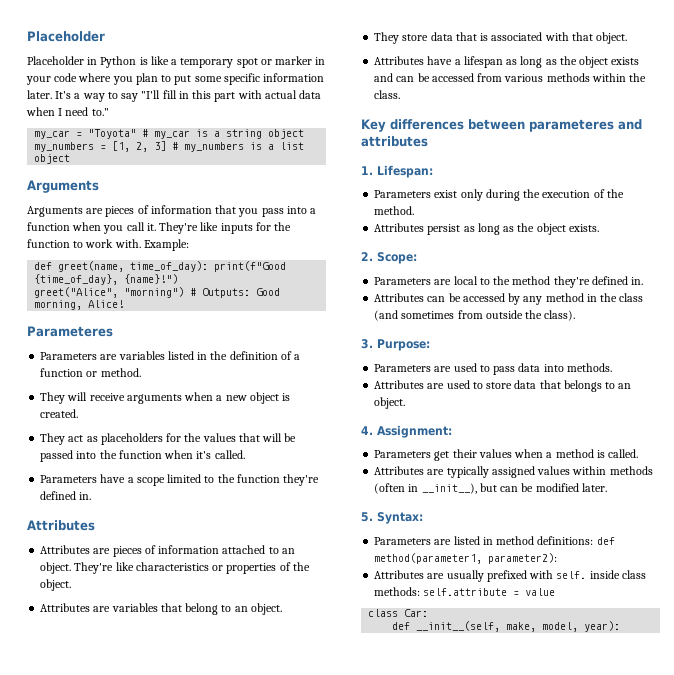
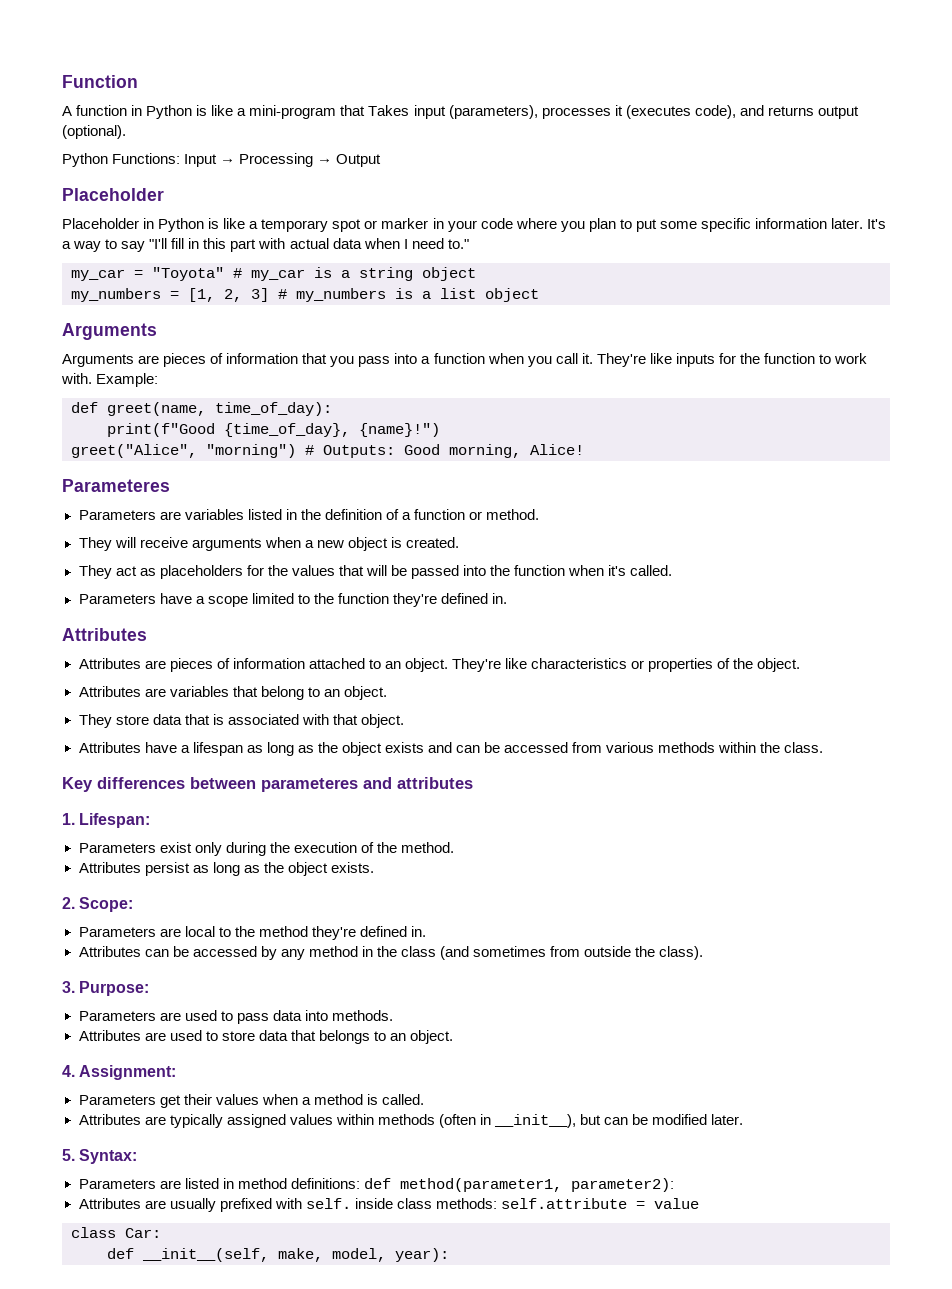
(27, 36) none -> [62,75,138,88] [62,105,859,119] [62,125,126,139] [62,153,382,167] Function // A function in Python is like a mini-program that Takes input (parameters), processes it (executes code), and returns output (optional). // Python Functions: Input → Processing → Output //
(209, 266) none -> (332, 409) //

